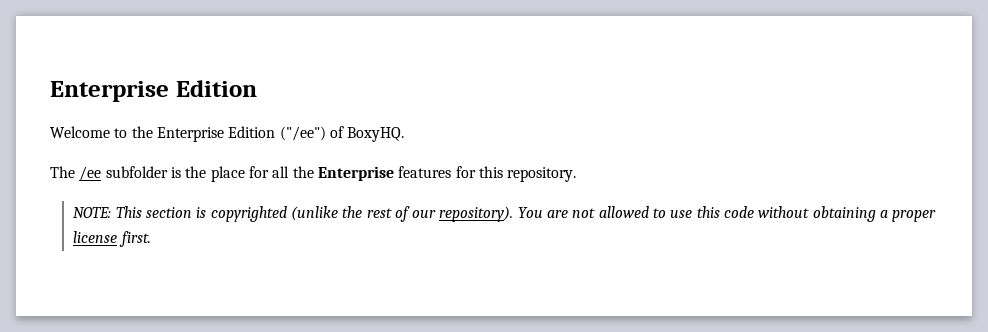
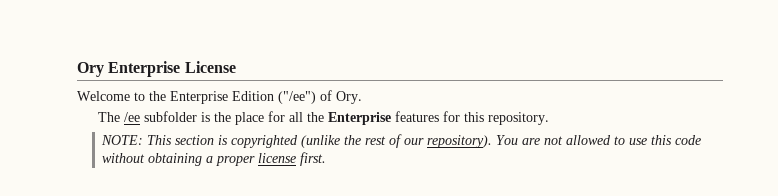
[50,80,257,102] Enterprise Edition -> [77,61,236,77] Ory Enterprise License
[347,127,405,142] BoxyHQ. -> [336,91,362,104] Ory.

